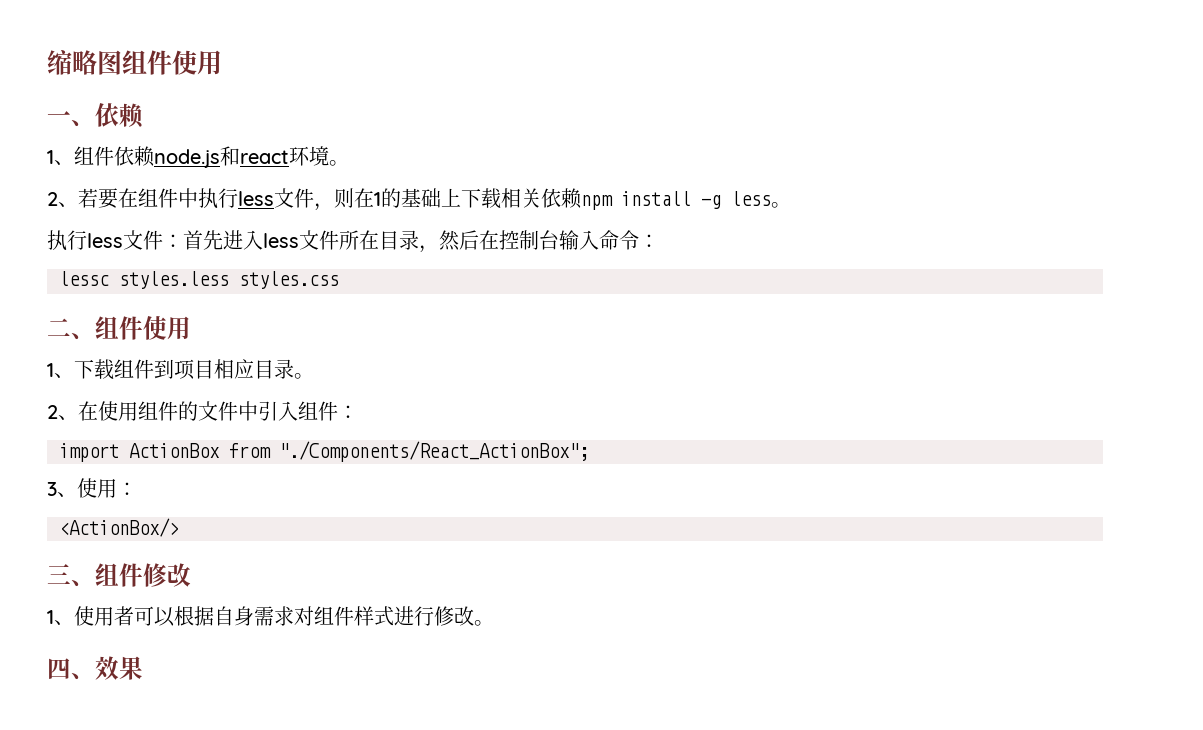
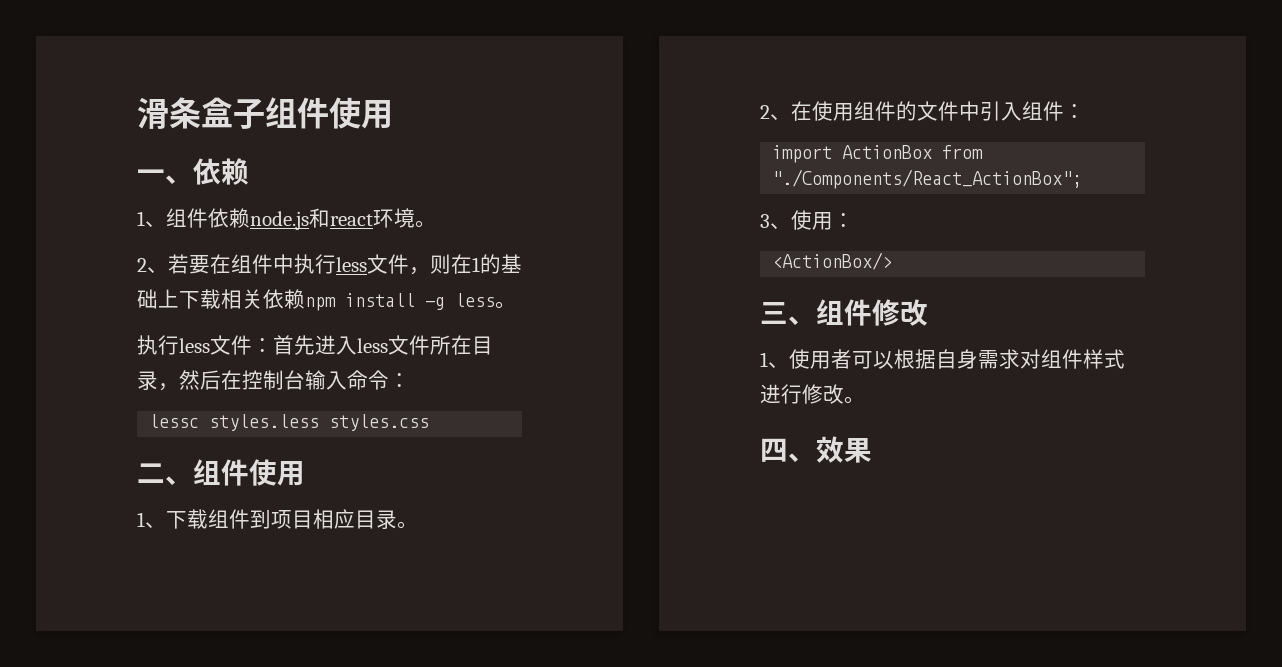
[47,50,122,75] 缩略图 -> [137,97,265,129] 滑条盒子

